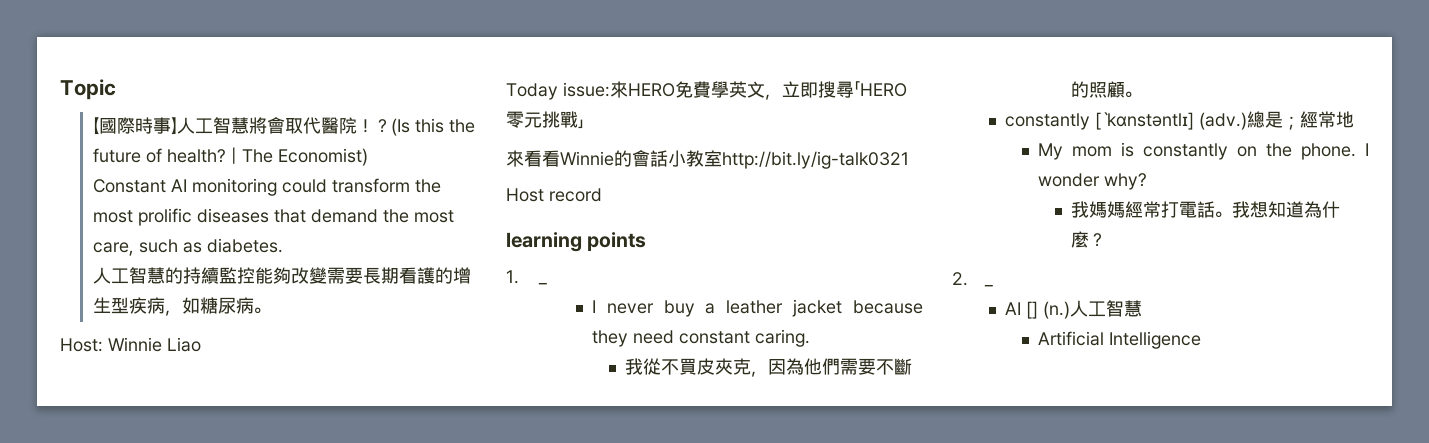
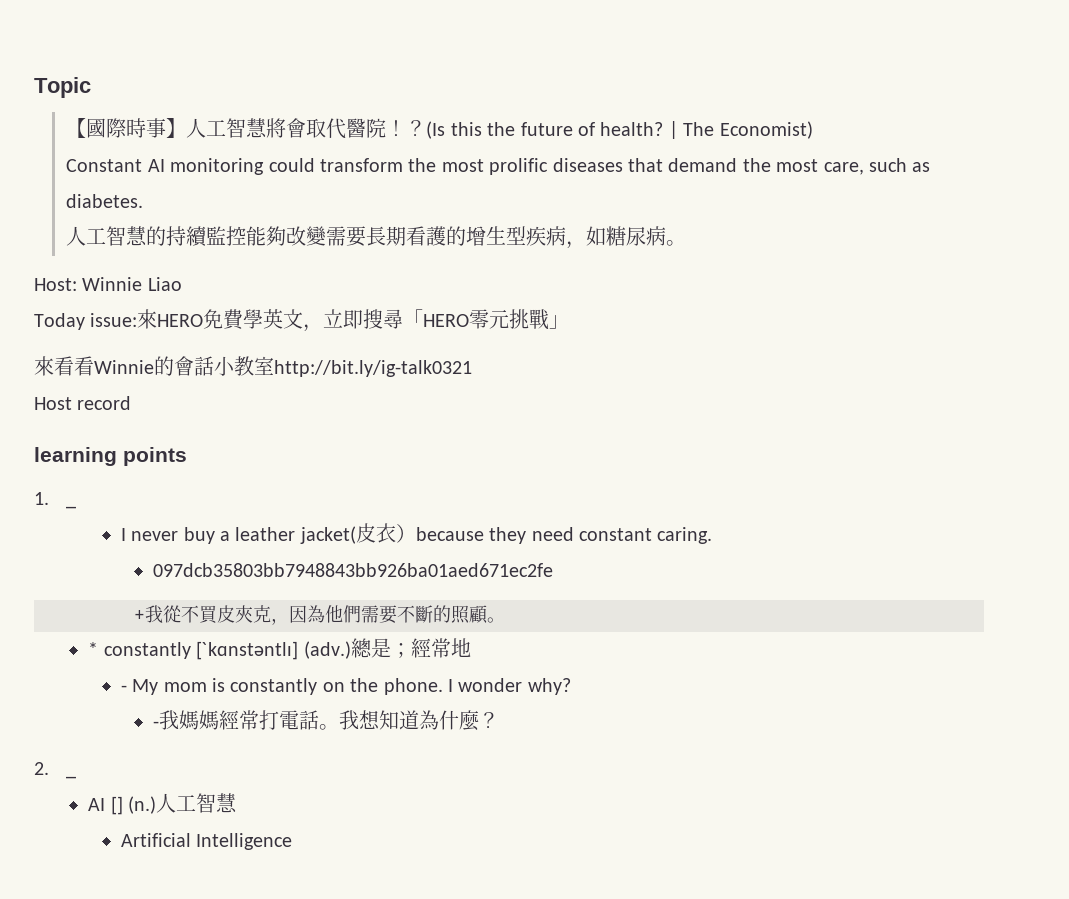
[792,299,843,317] jacket -> [299,523,416,544] jacket(皮衣）
(810, 338) none -> [153,563,554,577] [134,610,145,621] 097dcb35803bb7948843bb926ba01aed671ec2fe // +
(1143, 94) none -> [88,642,99,656] *
(1354, 119) none -> [120,685,127,692] -
(1147, 181) none -> [153,721,160,728] -

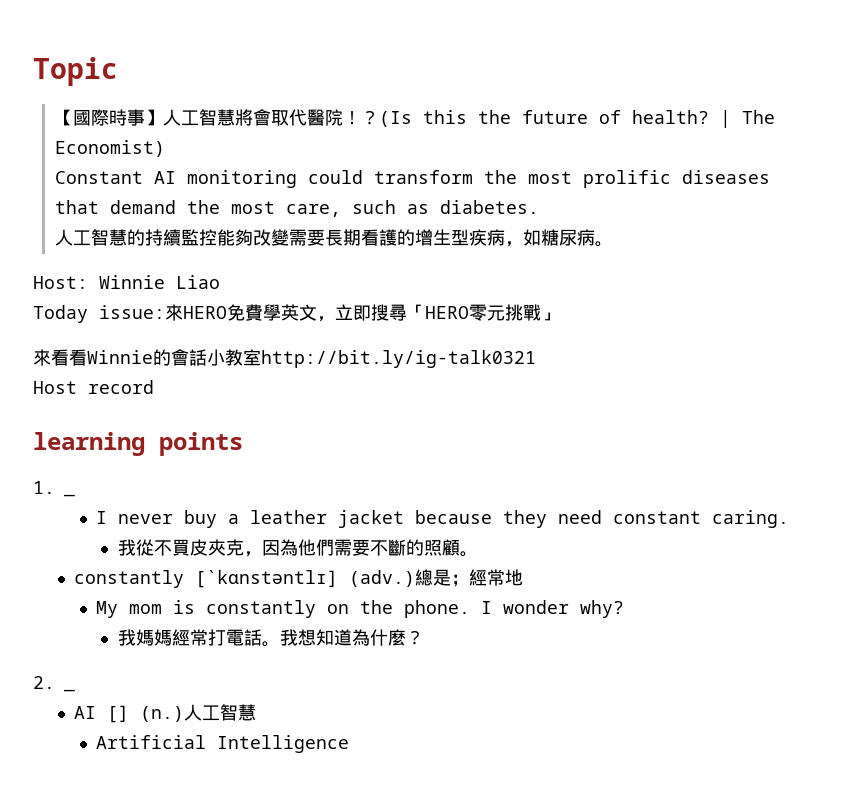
[299,523,416,544] jacket(皮衣） -> [337,510,404,528] jacket
[153,563,554,577] [134,610,145,621] 097dcb35803bb7948843bb926ba01aed671ec2fe // + -> (789, 519) none
[88,642,99,656] * -> (478, 554) none
[120,685,127,692] - -> (524, 577) none
[153,721,160,728] - -> (624, 609) none

